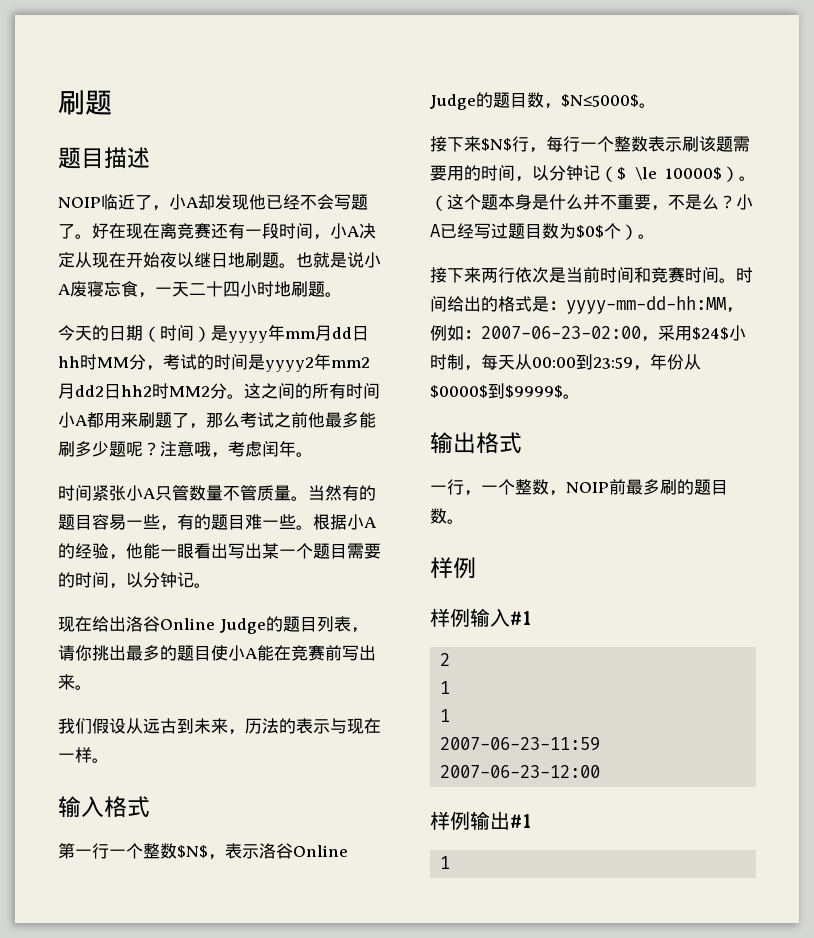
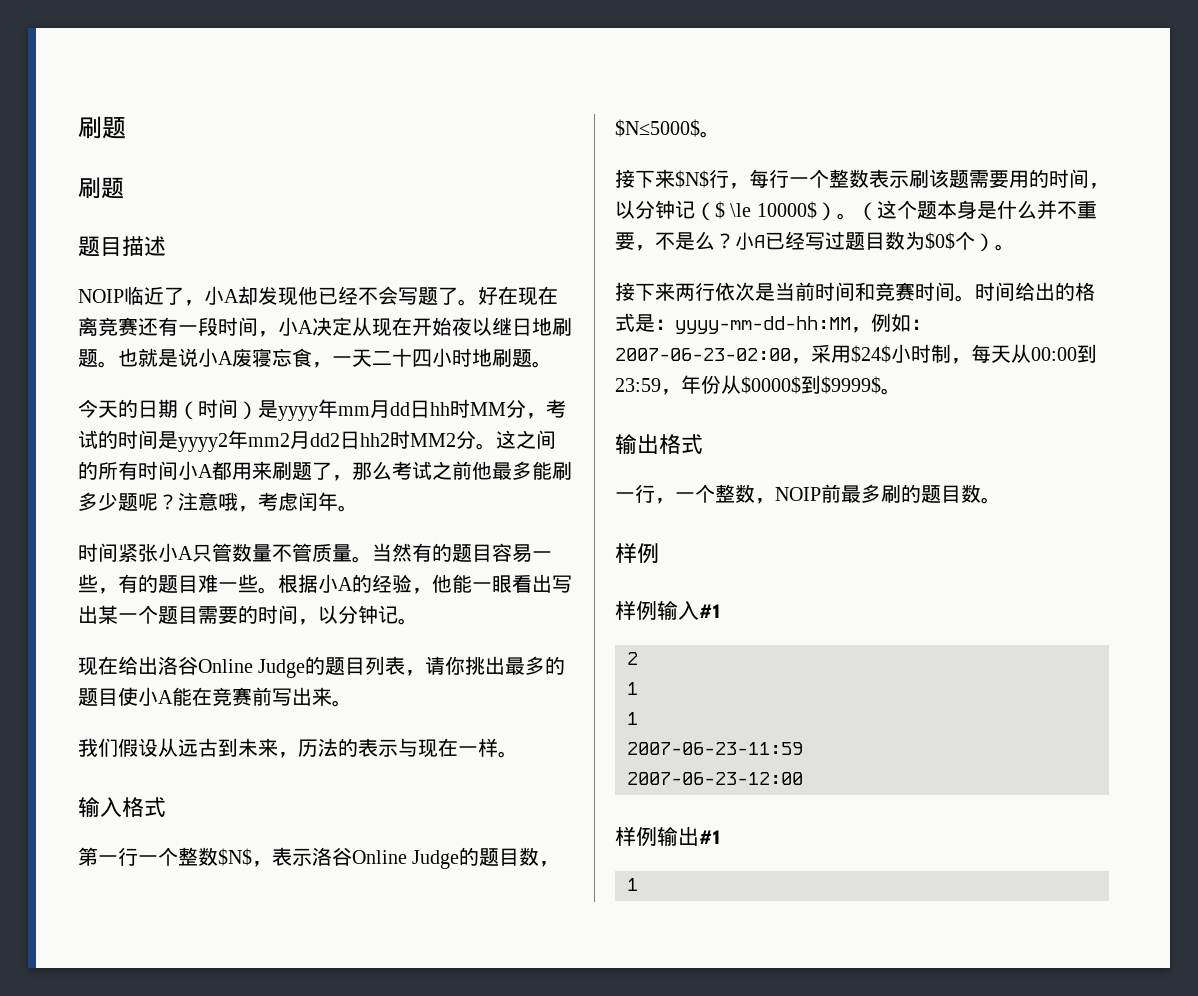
[58,90,112,115] 刷题 -> [78,116,126,139] [78,177,124,199] 刷题 // 刷题

